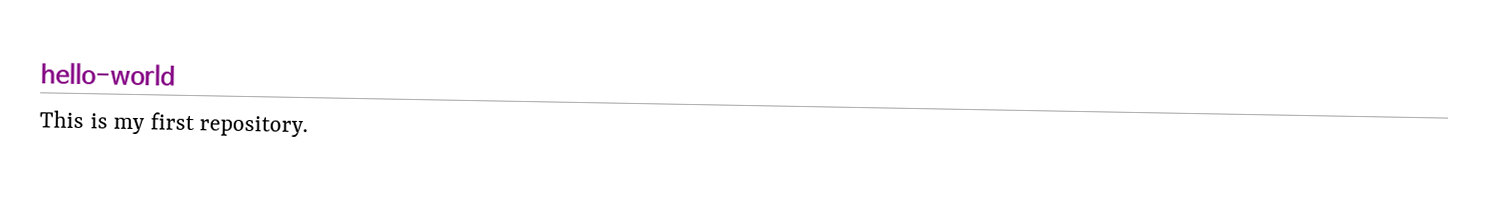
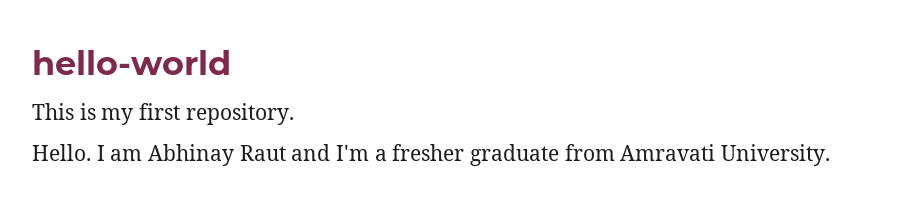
(309, 126) none -> [32,144,831,166] // Hello. I am Abhinay Raut and I'm a fresher graduate from Amravati University.

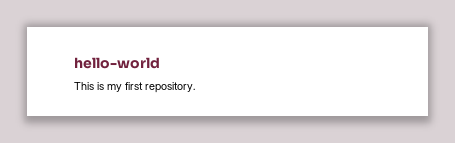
[32,144,831,166] // Hello. I am Abhinay Raut and I'm a fresher graduate from Amravati University. -> (195, 87) none

